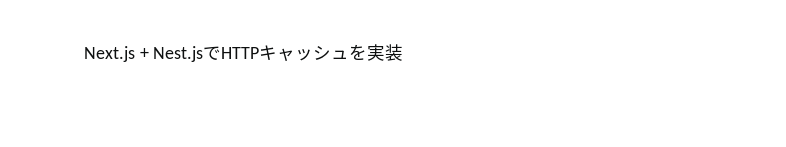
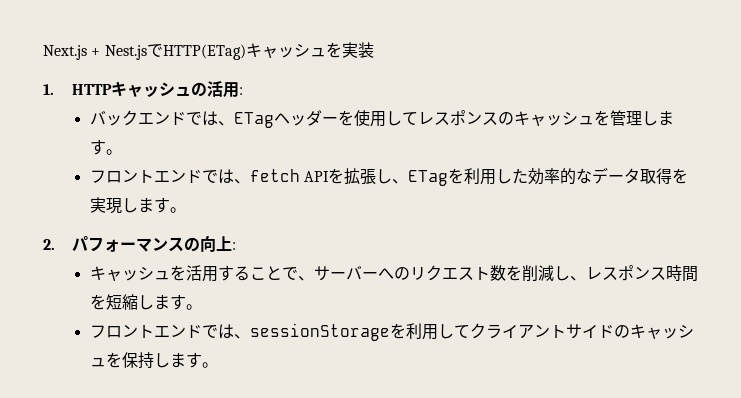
[221,47,260,59] HTTP -> [162,44,246,60] HTTP(ETag)
(404, 52) none -> [43,81,244,98] [89,110,674,128] [89,139,122,155] [89,167,689,186] [89,197,186,214] [43,236,237,252] [89,265,698,282] [89,294,202,310] [89,323,694,341] [89,352,218,369] // 1. HTTPキャッシュの活用: // バックエンドでは、ETagヘッダーを使用してレスポンスのキャッシュを管理します。 // フロントエンドでは、fetch APIを拡張し、ETagを利用した効率的なデータ取得を実現します。 // 2.パフォーマンスの向上: // キャッシュを活用することで、サーバーへのリクエスト数を削減し、レスポンス時間を短縮します。 // フロントエンドでは、sessionStorageを利用してクライアントサイドのキャッシュを保持します。

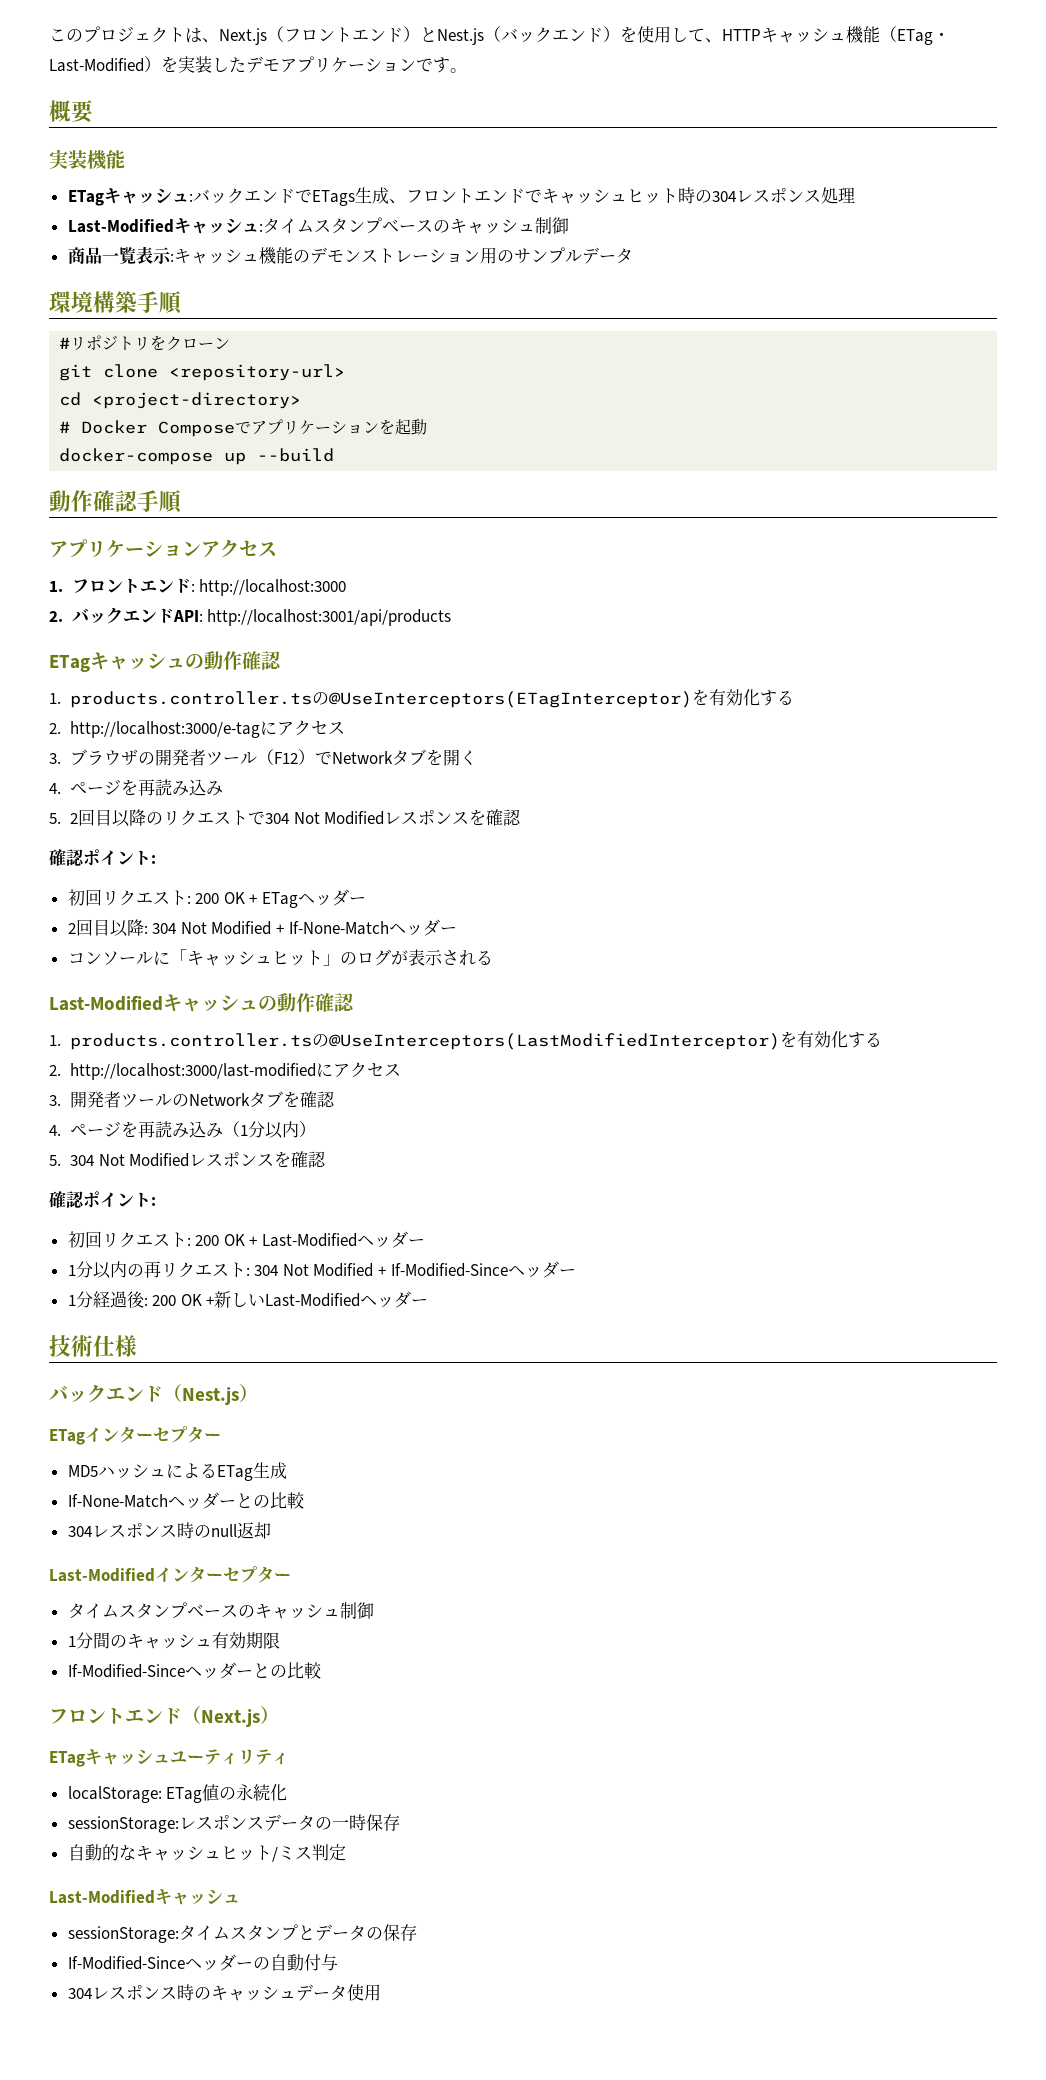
[43,42,374,60] [43,81,244,98] [89,110,674,128] [89,139,122,155] [89,167,689,186] [89,197,186,214] [43,236,237,252] [89,265,698,282] [89,294,202,310] [89,323,694,341] [89,352,218,369] Next.js + Nest.jsでHTTP(ETag)キャッシュを実装 // 1. HTTPキャッシュの活用: // バックエンドでは、ETagヘッダーを使用してレスポンスのキャッシュを管理します。 // フロントエンドでは、fetch APIを拡張し、ETagを利用した効率的なデータ取得を実現します。 // 2.パフォーマンスの向上: // キャッシュを活用することで、サーバーへのリクエスト数を削減し、レスポンス時間を短縮します。 // フロントエンドでは、sessionStorageを利用してクライアントサイドのキャッシュを保持します。 -> [49,26,950,45] [49,56,467,73] [49,100,94,123] [49,149,125,170] [67,187,855,206] [67,217,569,234] [67,246,633,264] [49,291,182,314] [59,335,231,351] [59,364,346,381] [59,392,302,409] [59,419,428,437] [59,448,335,465] [49,490,182,513] [49,539,277,558] [49,578,347,596] [49,607,452,626] [49,651,282,672] [49,689,794,708] [49,720,345,738] [49,749,477,766] [49,779,223,796] [49,809,522,827] [49,849,156,866] [67,889,367,908] [67,919,457,937] [67,949,493,966] [49,993,355,1012] [49,1031,882,1050] [49,1062,401,1080] [49,1091,335,1108] [49,1121,316,1139] [49,1151,327,1168] [49,1191,156,1208] [67,1231,426,1248] [67,1261,576,1279] [67,1291,429,1308] [49,1335,137,1357] [49,1384,258,1405] [49,1426,221,1445] [67,1462,287,1481] [67,1492,305,1509] [67,1522,271,1539] [49,1566,291,1583] [67,1602,374,1619] [67,1632,280,1649] [67,1662,322,1679] [49,1706,279,1727] [49,1749,289,1767] [67,1784,288,1803] [67,1814,400,1833] [67,1844,346,1862] [49,1889,240,1905] [67,1924,417,1943] [67,1954,338,1971] [67,1984,381,2001] このプロジェクトは、Next.js（フロントエンド）とNest.js（バックエンド）を使用して、HTTPキャッシュ機能（ETag・Last-Modified）を実装したデモアプリケーションです。 // 概要 // 実装機能 // ETagキャッシュ:バックエンドでETags生成、フロントエンドでキャッシュヒット時の304レスポンス処理 // Last-Modifiedキャッシュ:タイムスタンプベースのキャッシュ制御 // 商品一覧表示:キャッシュ機能のデモンストレーション用のサンプルデータ // 環境構築手順 // #リポジトリをクローン // git clone <repository-url> // cd <project-directory> // # Docker Composeでアプリケーションを起動 // docker-compose up --build // 動作確認手順 // アプリケーションアクセス // 1.フロントエンド: http://localhost:3000 // 2.バックエンドAPI: http://localhost:3001/api/products // ETagキャッシュの動作確認 // 1. products.controller.tsの@UseInterceptors(ETagInterceptor)を有効化する // 2. http://localhost:3000/e-tagにアクセス // 3.ブラウザの開発者ツール（F12）でNetworkタブを開く // 4.ページを再読み込み // 5. 2回目以降のリクエストで304 Not Modifiedレスポンスを確認 // 確認ポイント: // 初回リクエスト: 200 OK + ETagヘッダー // 2回目以降: 304 Not Modified + If-None-Matchヘッダー // コンソールに「キャッシュヒット」のログが表示される // Last-Modifiedキャッシュの動作確認 // 1. products.controller.tsの@UseInterceptors(LastModifiedInterceptor)を有効化する // 2. http://localhost:3000/last-modifiedにアクセス // 3.開発者ツールのNetworkタブを確認 // 4.ページを再読み込み（1分以内） // 5. 304 Not Modifiedレスポンスを確認 // 確認ポイント: // 初回リクエスト: 200 OK + Last-Modifiedヘッダー // 1分以内の再リクエスト: 304 Not Modified + If-Modified-Sinceヘッダー // 1分経過後: 200 OK +新しいLast-Modifiedヘッダー // 技術仕様 // バックエンド（Nest.js） // ETagインターセプター // MD5ハッシュによるETag生成 // If-None-Matchヘッダーとの比較 // 304レスポンス時のnull返却 // Last-Modifiedインターセプター // タイムスタンプベースのキャッシュ制御 // 1分間のキャッシュ有効期限 // If-Modified-Sinceヘッダーとの比較 // フロントエンド（Next.js） // ETagキャッシュユーティリティ // localStorage: ETag値の永続化 // sessionStorage:レスポンスデータの一時保存 // 自動的なキャッシュヒット/ミス判定 // Last-Modifiedキャッシュ // sessionStorage:タイムスタンプとデータの保存 // If-Modified-Sinceヘッダーの自動付与 // 304レスポンス時のキャッシュデータ使用

